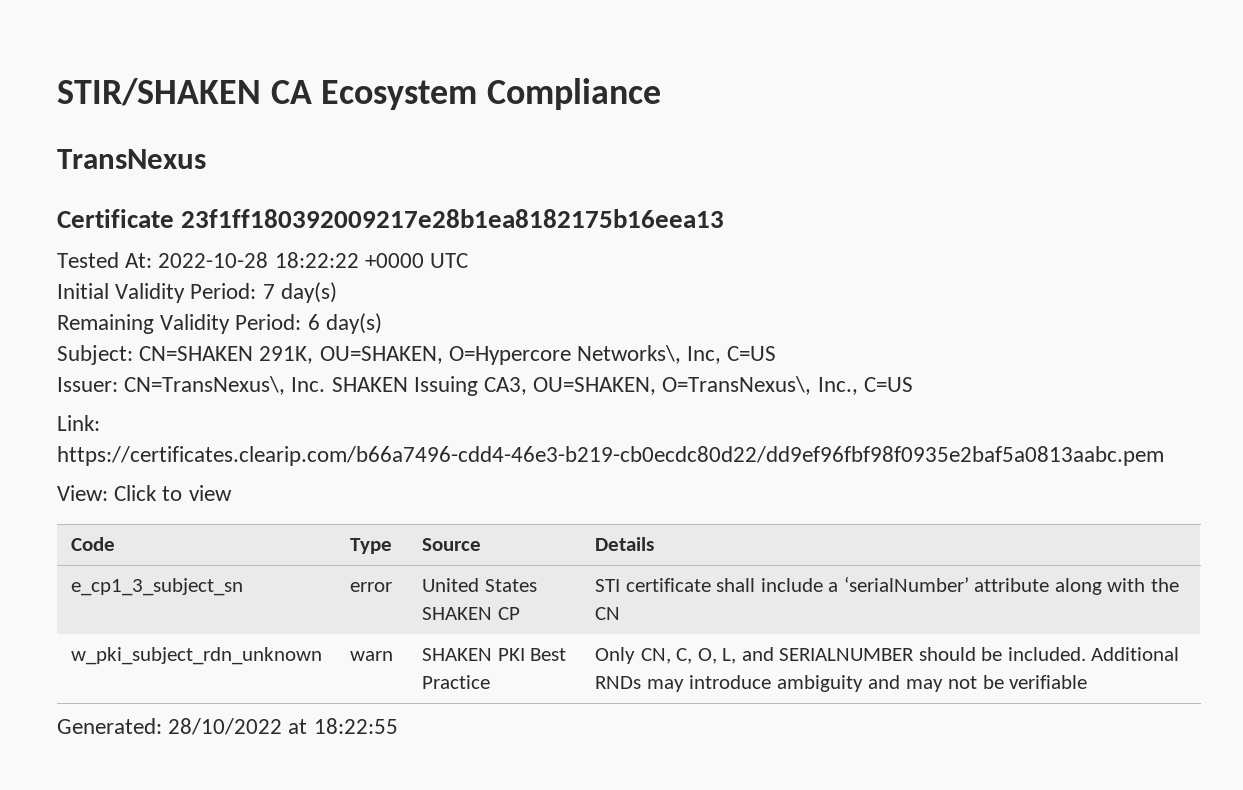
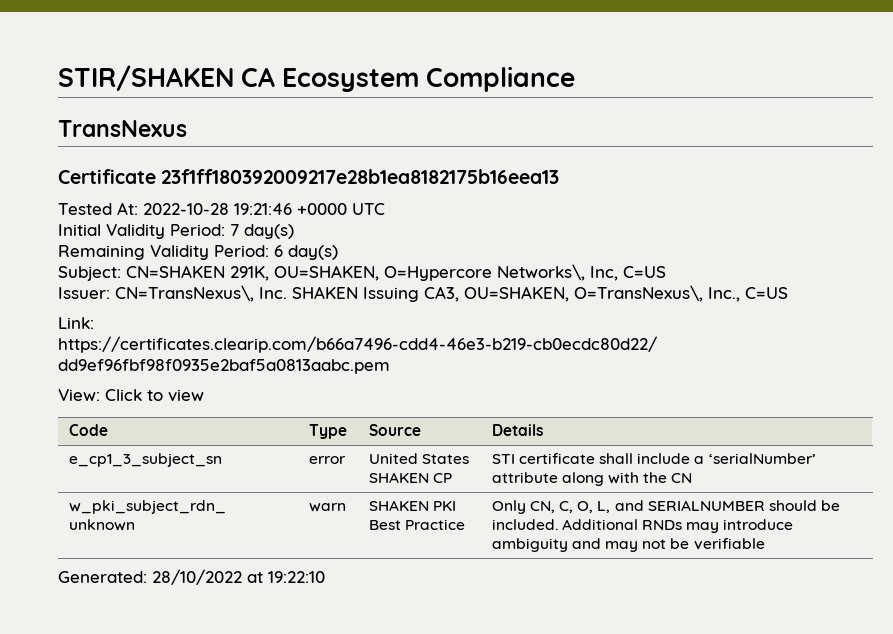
[274,252,359,268] 18:22:22 -> [234,203,292,215] 19:21:46
[313,718,398,734] 18:22:55 -> [268,571,325,583] 19:22:10

